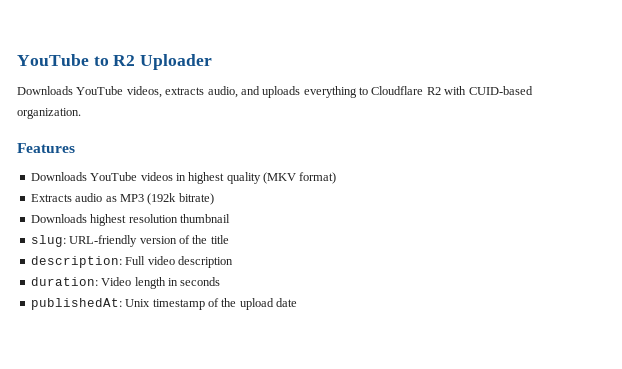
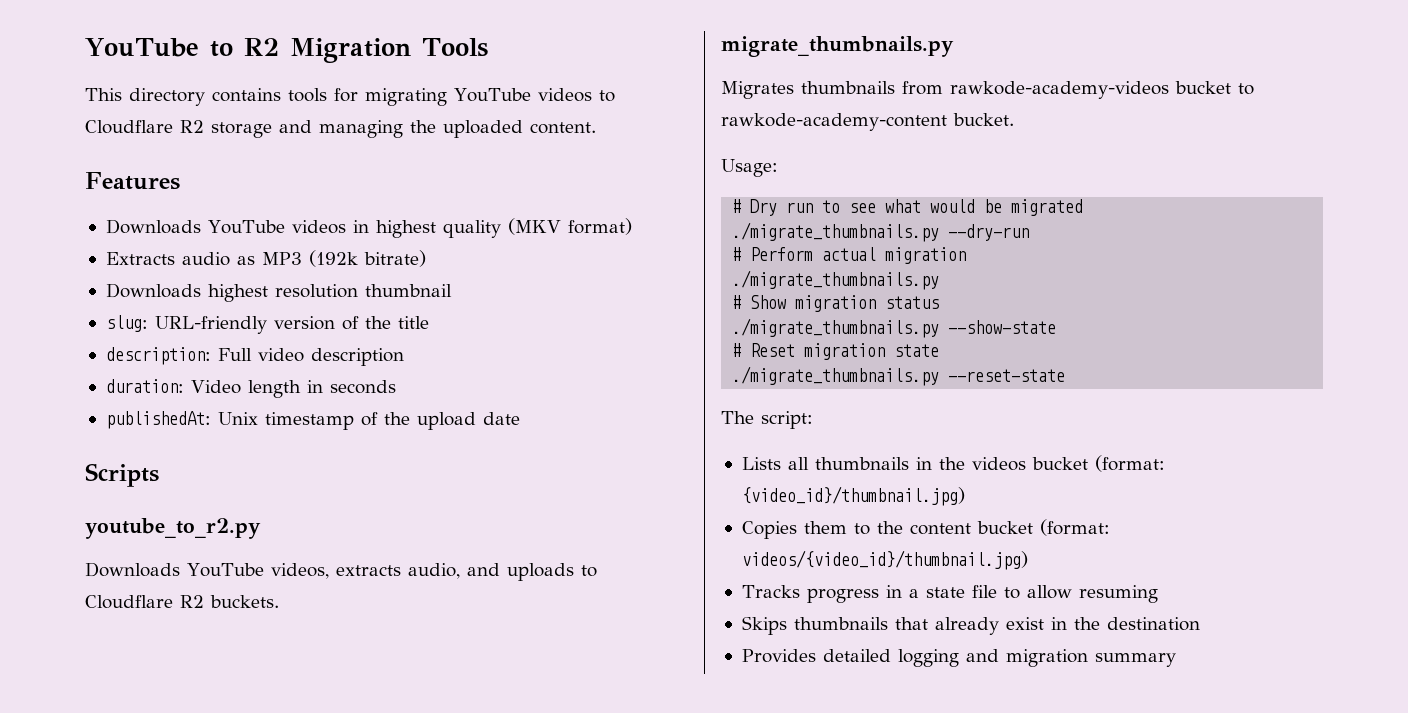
[140,54,213,70] [17,86,533,98] [17,108,81,119] Uploader // Downloads YouTube videos, extracts audio, and uploads everything to Cloudflare R2 with CUID-based organization. -> [289,38,488,63] [85,88,615,106] [85,120,596,138] Migration Tools // This directory contains tools for migrating YouTube videos to Cloudflare R2 storage and managing the uploaded content.
(297, 302) none -> [85,463,159,487] [85,518,261,539] [85,562,597,581] [85,595,279,609] [721,36,954,57] [721,81,1254,99] [721,113,1014,131] [721,159,778,177] [732,199,1084,216] [732,222,1030,242] [732,247,967,264] [732,270,940,290] [732,295,940,312] [732,318,1057,338] [732,343,940,360] [732,366,1066,386] [721,411,813,429] [741,455,1165,472] [741,486,965,506] [741,519,1110,539] [741,550,1028,570] [741,585,1158,603] [741,616,1200,635] [741,649,1176,667] // Scripts // youtube_to_r2.py // Downloads YouTube videos, extracts audio, and uploads to Cloudflare R2 buckets. // migrate_thumbnails.py // Migrates thumbnails from rawkode-academy-videos bucket to rawkode-academy-content bucket. // Usage: // # Dry run to see what would be migrated // ./migrate_thumbnails.py --dry-run // # Perform actual migration // ./migrate_thumbnails.py // # Show migration status // ./migrate_thumbnails.py --show-state // # Reset migration state // ./migrate_thumbnails.py --reset-state // The script: // Lists all thumbnails in the videos bucket (format: {video_id}/thumbnail.jpg) // Copies them to the content bucket (format: videos/{video_id}/thumbnail.jpg) // Tracks progress in a state file to allow resuming // Skips thumbnails that already exist in the destination // Provides detailed logging and migration summary

